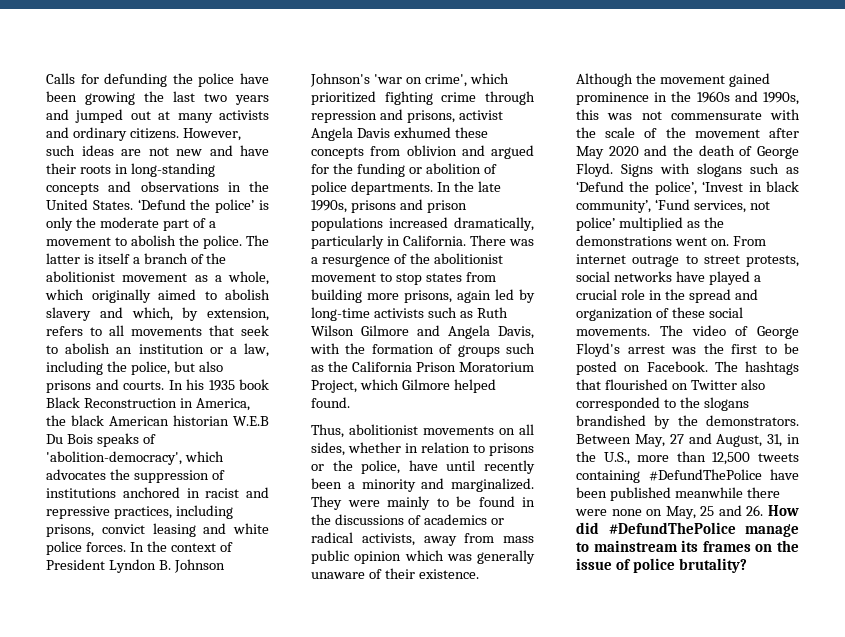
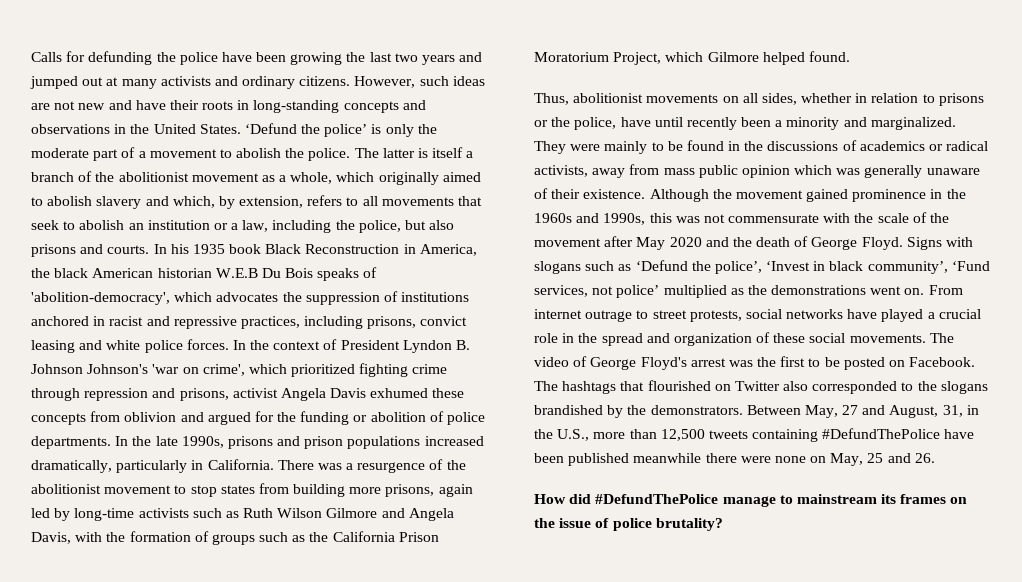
(764, 510) none -> (935, 458) //

